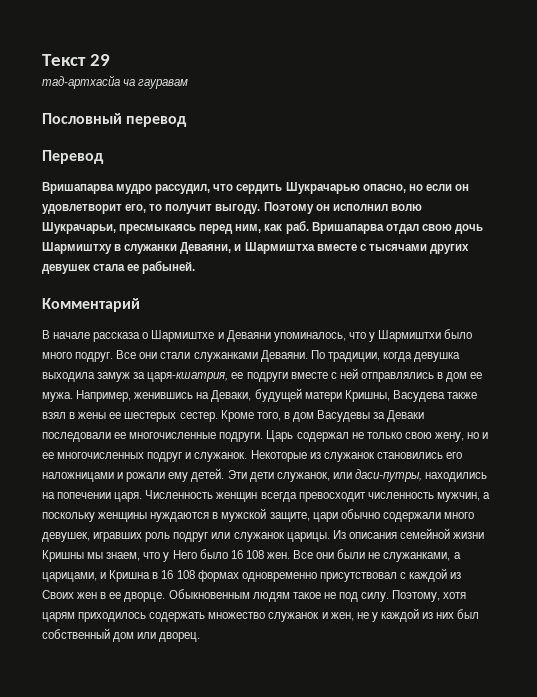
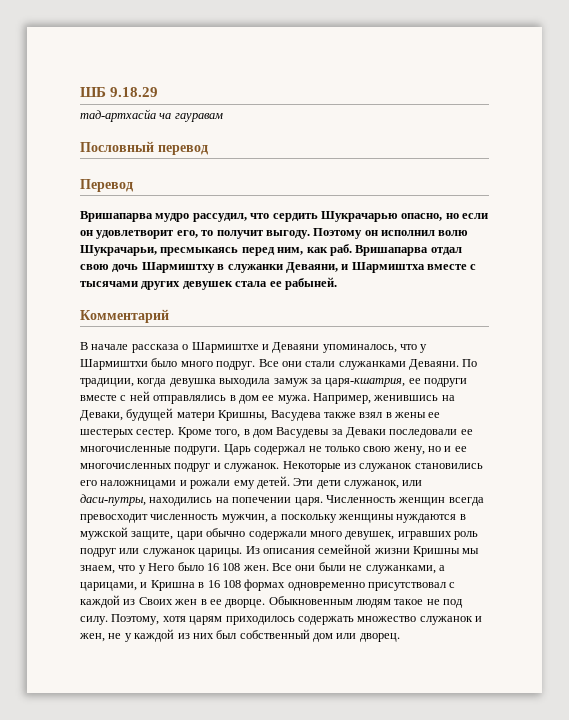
[42,54,111,66] Текст 29 -> [80,87,159,97] ШБ 9.18.29

